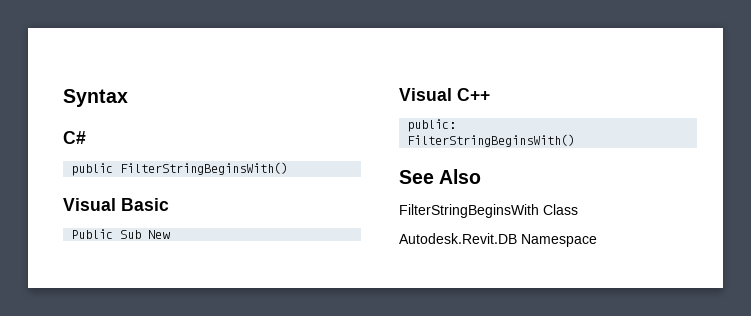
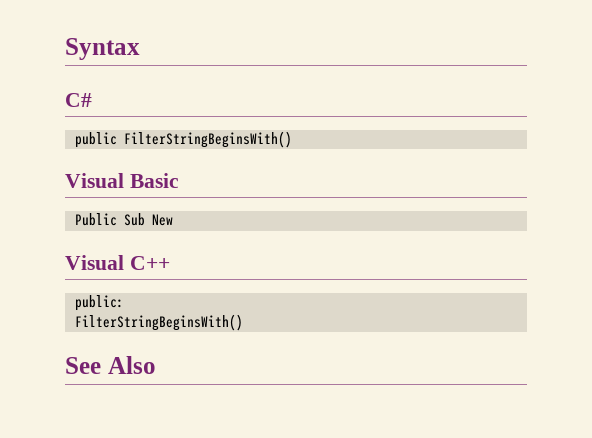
[399,204,578,218] [399,233,597,247] // FilterStringBeginsWith Class // Autodesk.Revit.DB Namespace -> (156, 365) none

